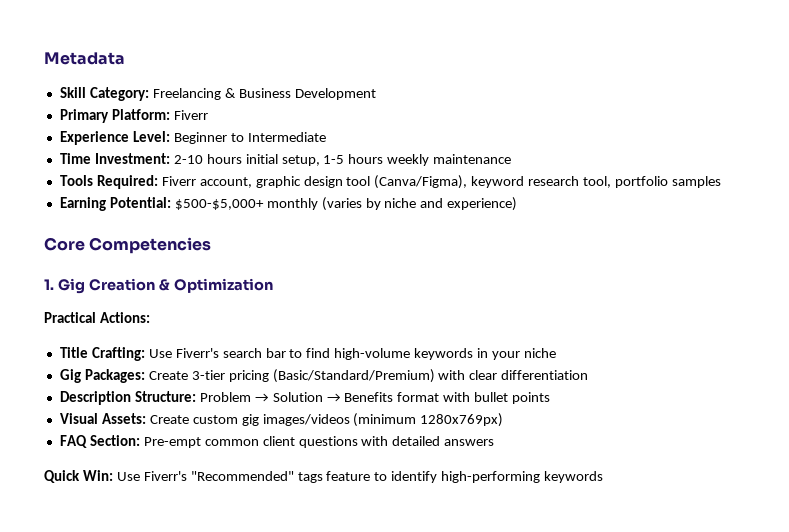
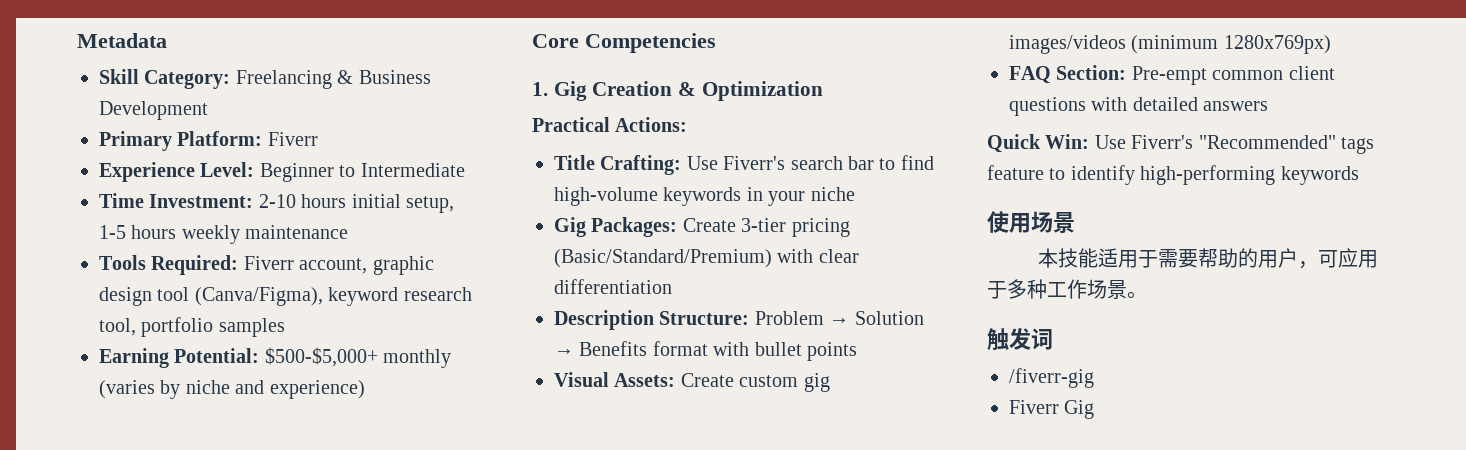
(604, 477) none -> [987,211,1075,233] [1037,248,1378,269] [987,279,1147,299] [987,328,1053,350] [1009,368,1094,388] [1009,400,1095,419] // 使用场景 // 本技能适用于需要帮助的用户，可应用于多种工作场景。 // 触发词 // /fiverr-gig // Fiverr Gig

